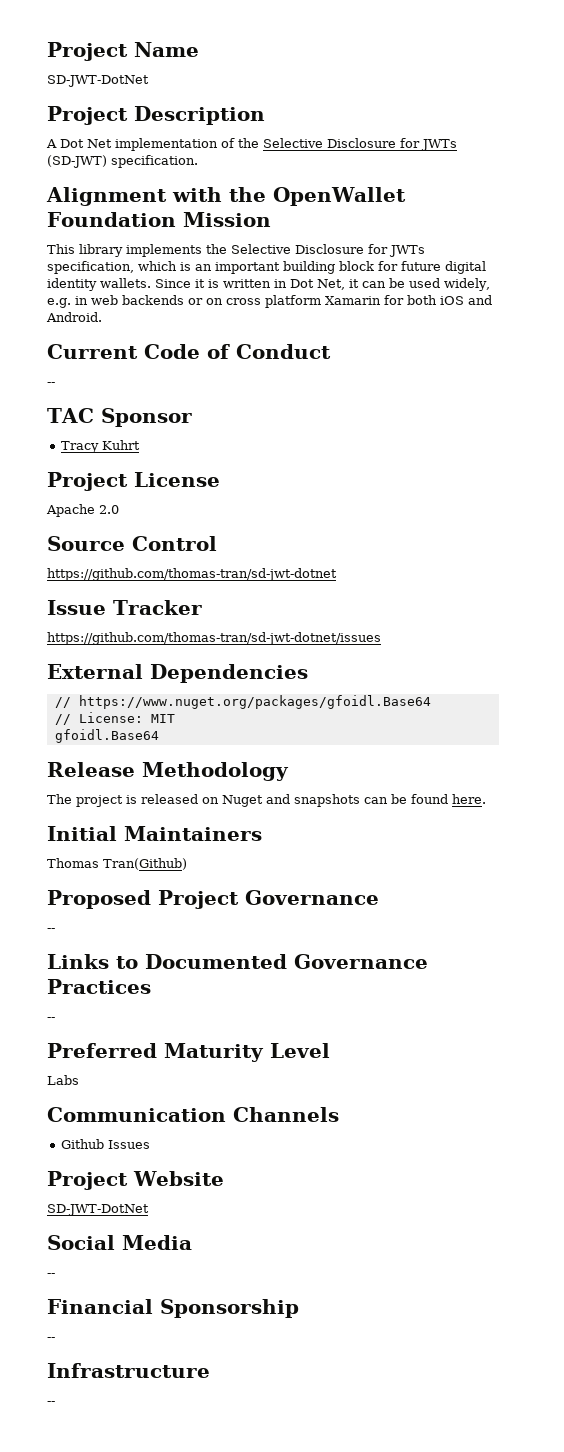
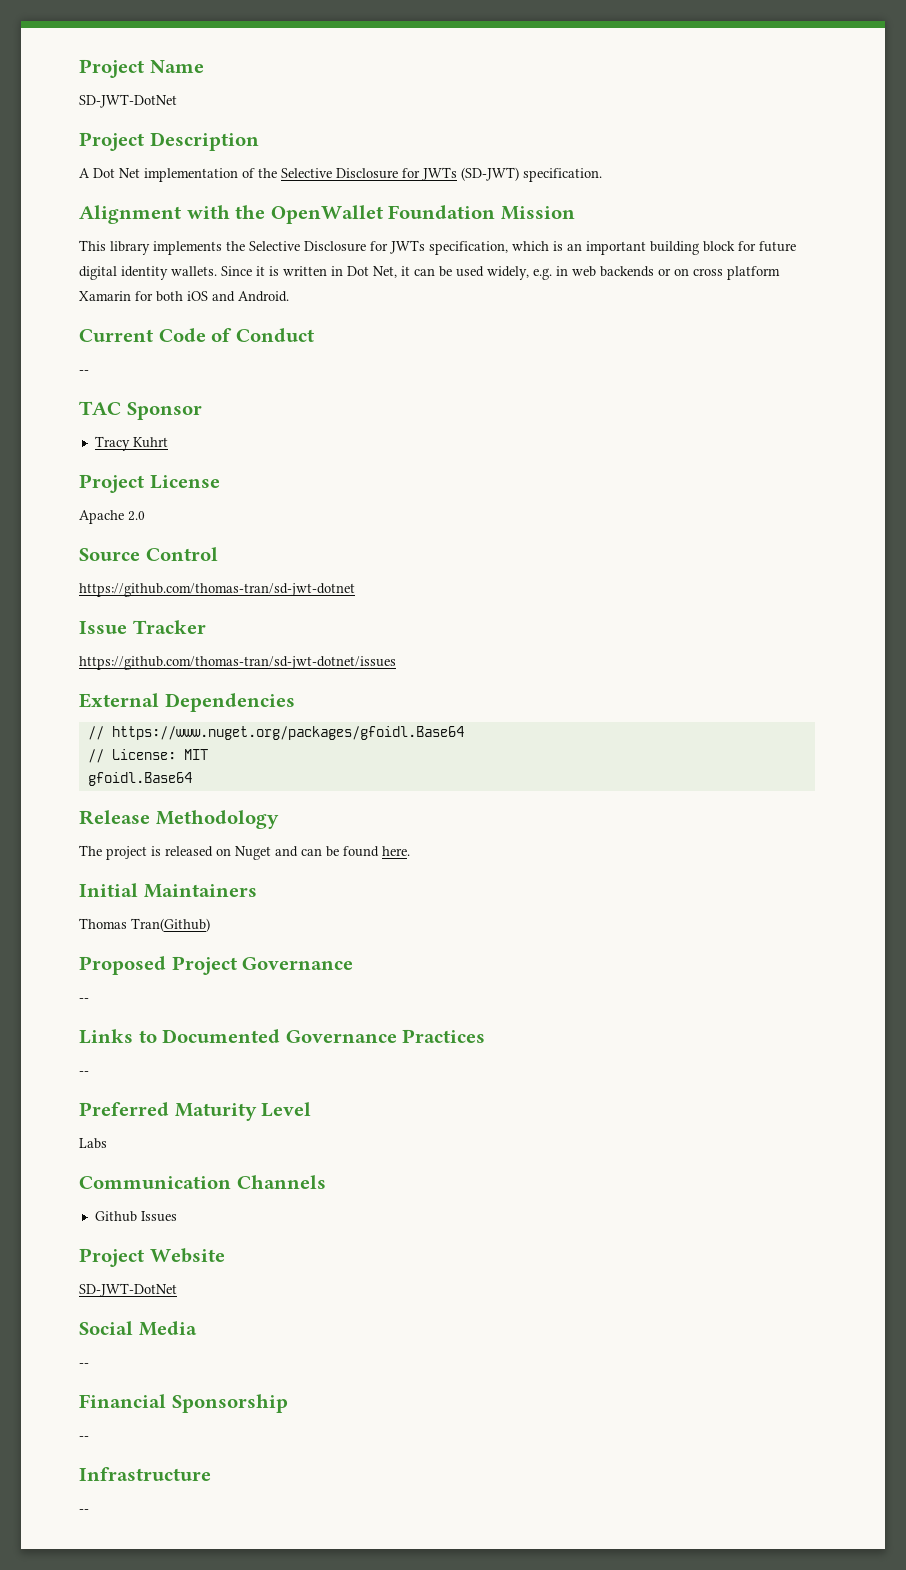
[294,794,360,807] snapshots -> (298, 851) none

